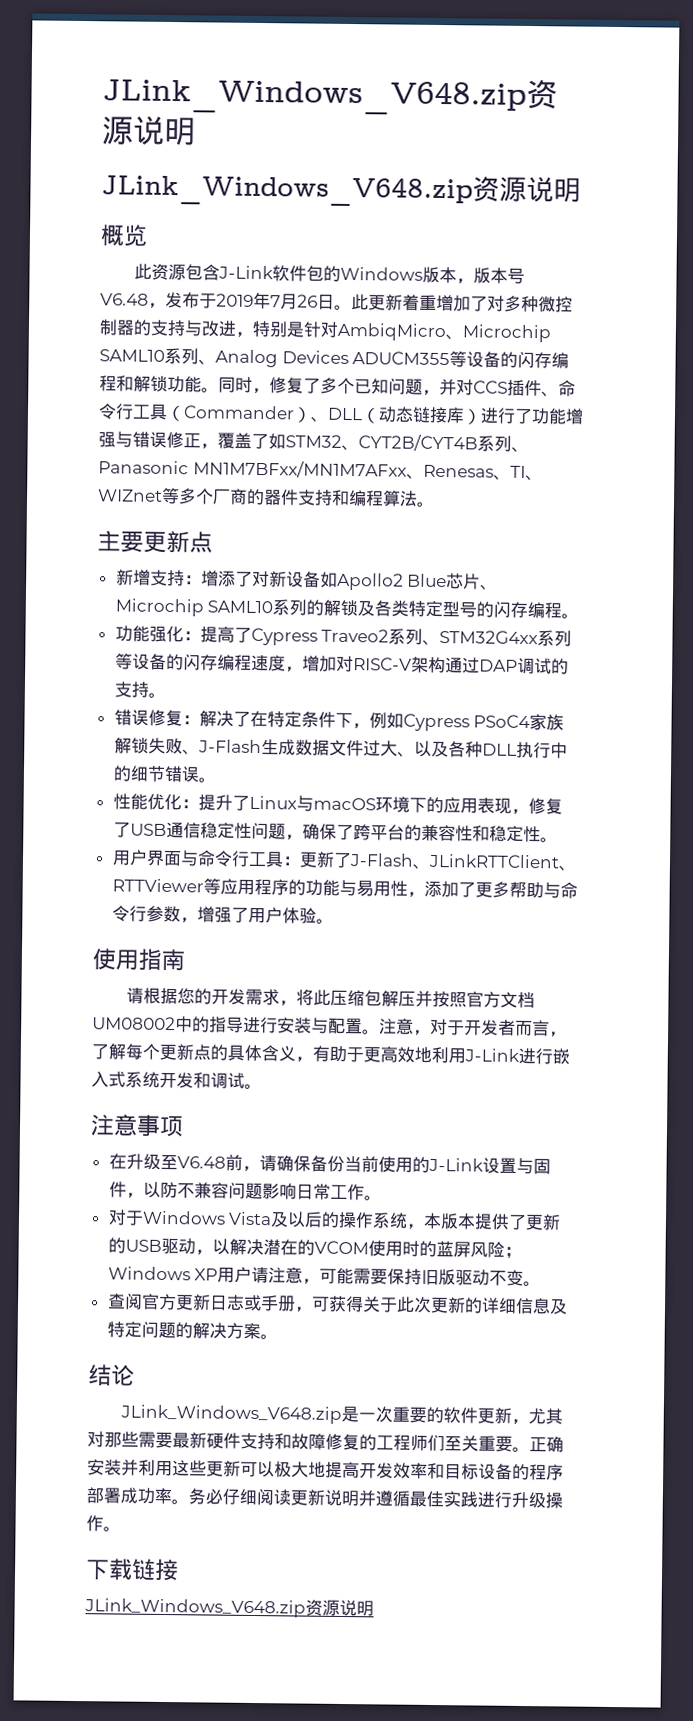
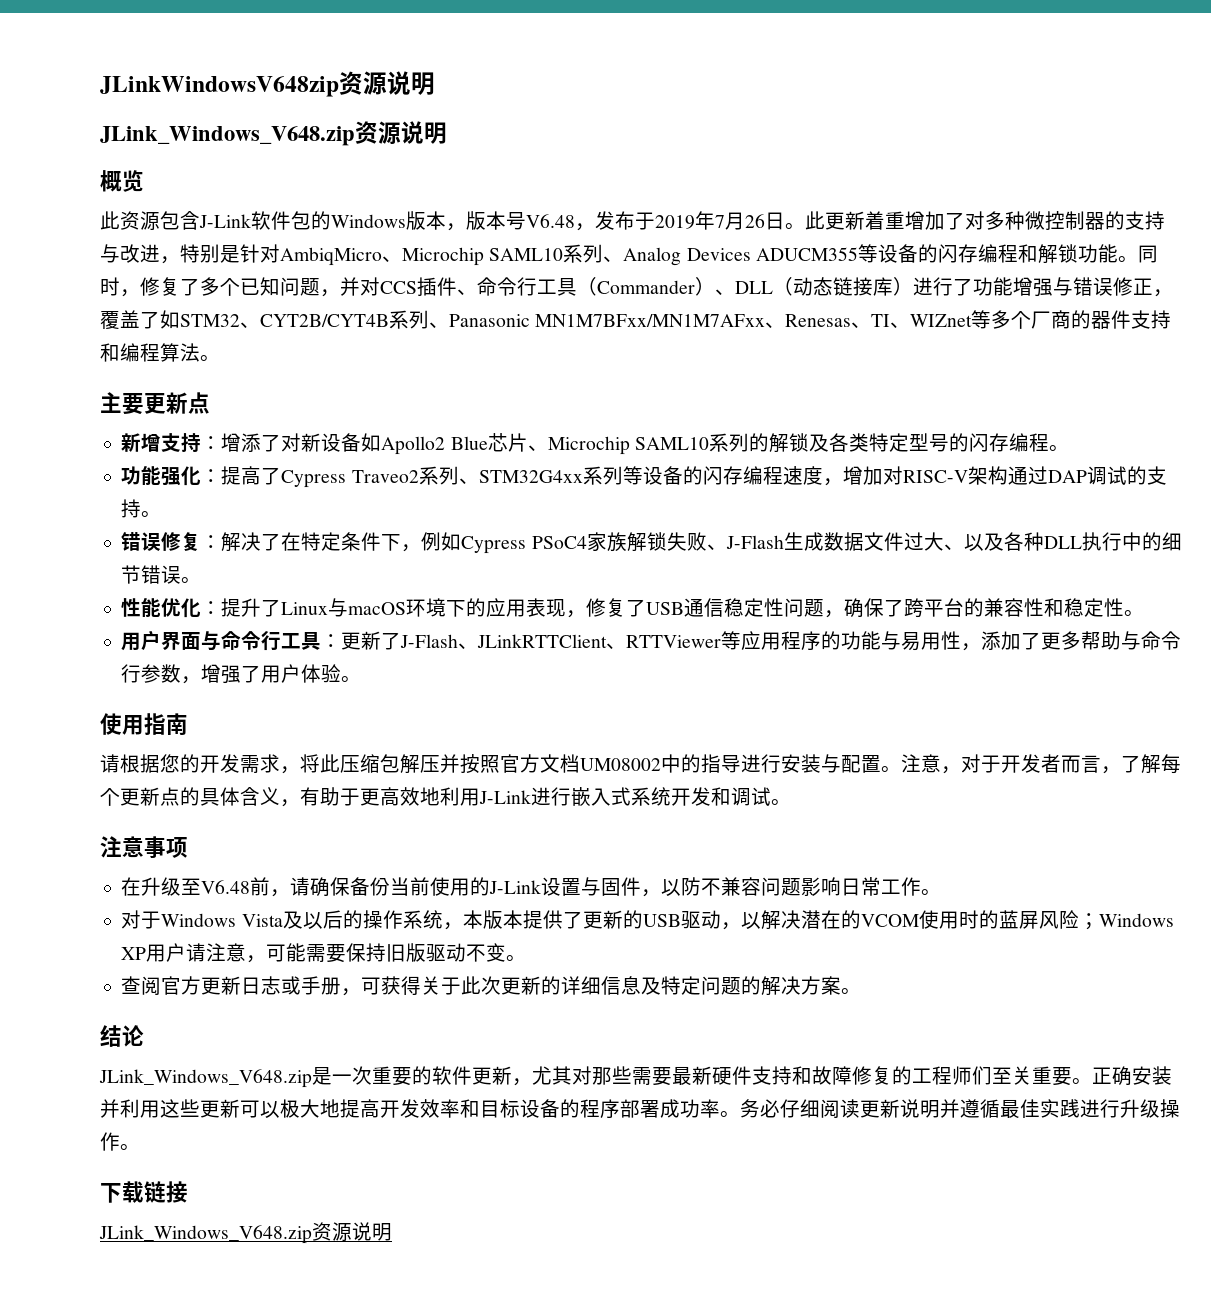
[102,78,527,116] JLink_Windows_V648.zip -> [100,76,339,97] JLinkWindowsV648zip

